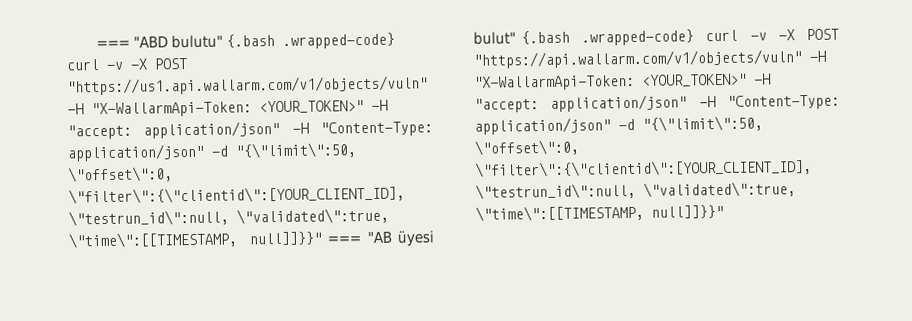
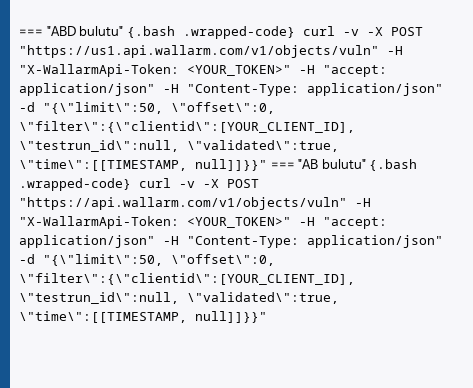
[396,230,434,247] [473,31,516,45] üyesi bulut" -> [321,159,366,170] bulutu"

